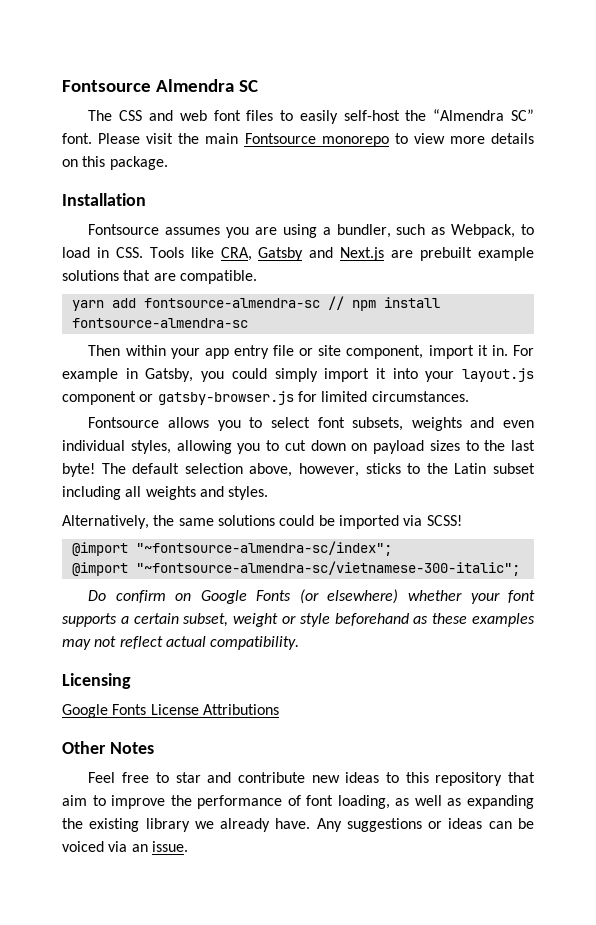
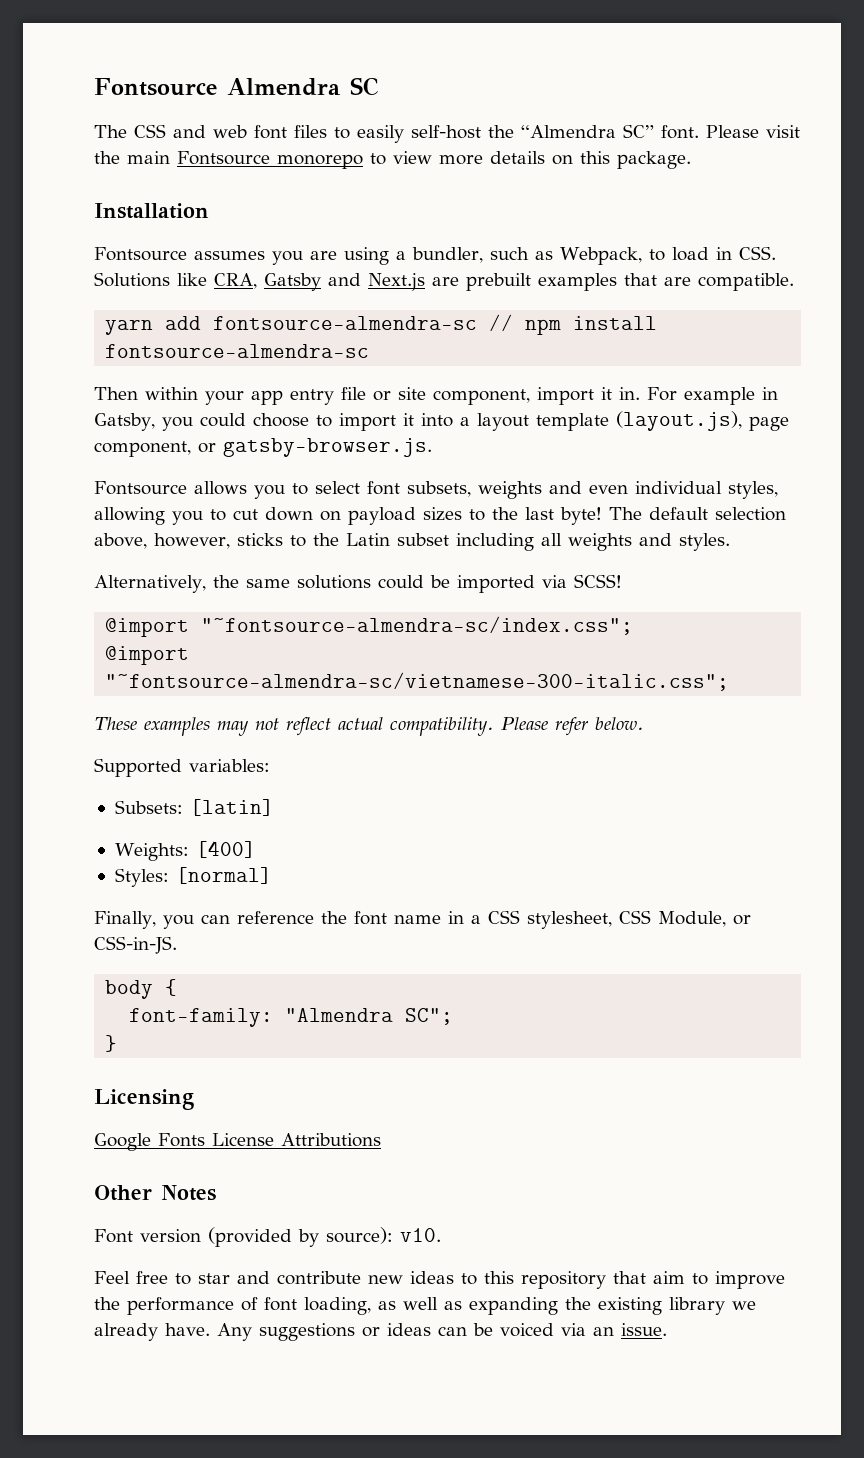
[149,247,184,258] Tools -> [94,272,170,287] Solutions
[478,247,535,261] [62,270,119,281] example solutions -> [538,273,617,291] examples
[274,368,318,382] simply -> [252,413,332,427] choose to
[425,368,534,382] [62,391,469,405] your layout.js component or gatsby-browser.js for limited circumstances. -> [459,411,789,431] [94,438,432,457] a layout template (layout.js), page component, or gatsby-browser.js.
[135,541,392,556] [71,561,520,576] [88,589,535,604] [62,613,468,627] "~fontsource-almendra-sc/index"; // @import "~fontsource-almendra-sc/vietnamese-300-italic"; // Do confirm on Google Fonts (or elsewhere) whether your font supports a certain subset, weight or style beforehand as these -> [201,616,634,635] [105,646,190,665] [105,672,730,691] [94,717,137,730] "~fontsource-almendra-sc/index.css"; // @import "~fontsource-almendra-sc/vietnamese-300-italic.css"; // These
(300, 643) none -> [500,717,644,736] [94,758,270,777] [114,799,274,816] [114,841,256,861] [114,867,272,887] [94,910,751,929] [94,936,177,954] [105,979,178,999] [129,1008,454,1027] [105,1035,118,1052] Please refer below. // Supported variables: // Subsets: [latin] // Weights: [400] // Styles: [normal] // Finally, you can reference the font name in a CSS stylesheet, CSS Module, or CSS-in-JS. // body { // font-family: "Almendra SC"; // }
(154, 748) none -> [94,1227,441,1247] // Font version (provided by source): v10.

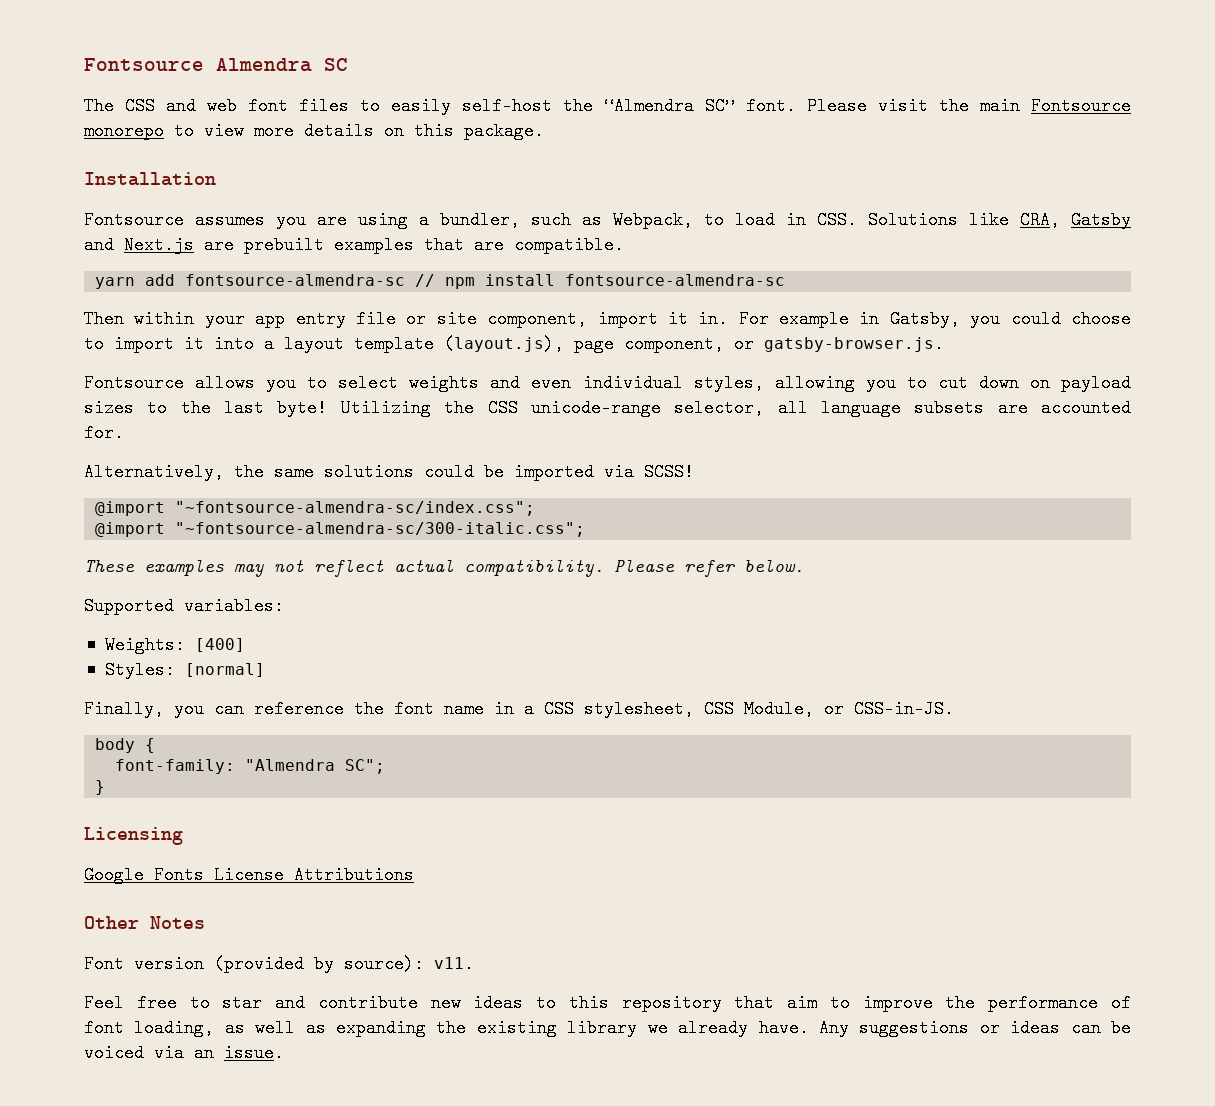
[367,481,471,497] font subsets, -> (399, 383) none
[609,507,786,521] [94,533,730,551] The default selection above, however, sticks to the Latin subset including all weights and styles. -> [340,399,1131,417] [84,424,124,442] Utilizing the CSS unicode-range selector, all language subsets are accounted for.
[105,672,730,691] "~fontsource-almendra-sc/vietnamese-300-italic.css"; -> [175,522,586,537] "~fontsource-almendra-sc/300-italic.css";
[114,799,274,816] // Subsets: [latin] -> (284, 606) none
[400,1228,441,1242] v10. -> [434,955,474,973] v11.

